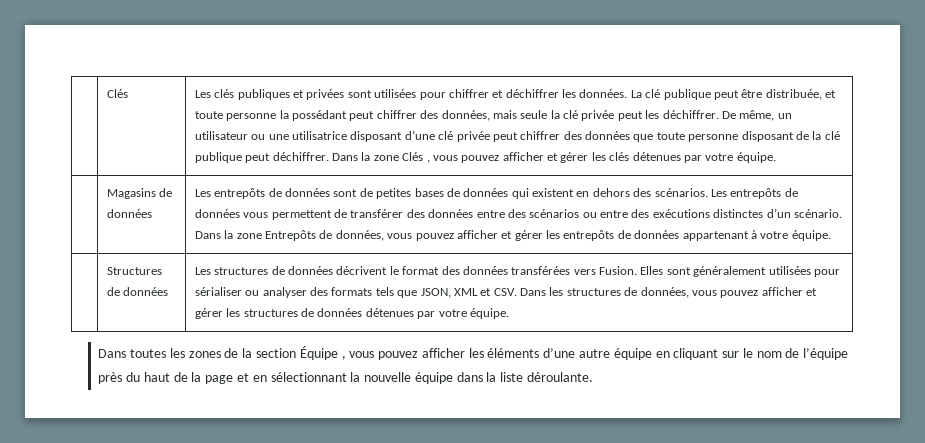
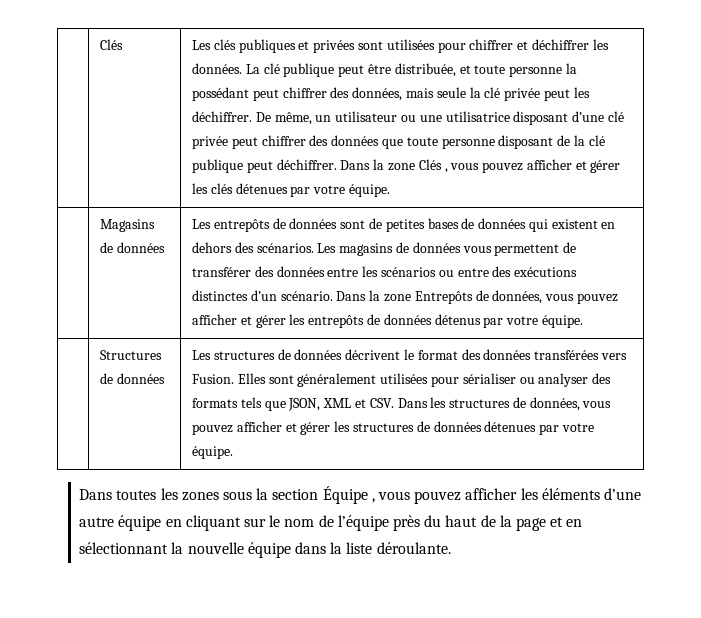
[730,188,782,199] entrepôts -> [339,243,394,256] magasins
[507,209,526,218] des -> [362,266,379,277] les
[682,230,757,241] appartenant à -> [434,314,504,328] détenus par
[224,348,239,358] de -> [223,491,253,500] sous

